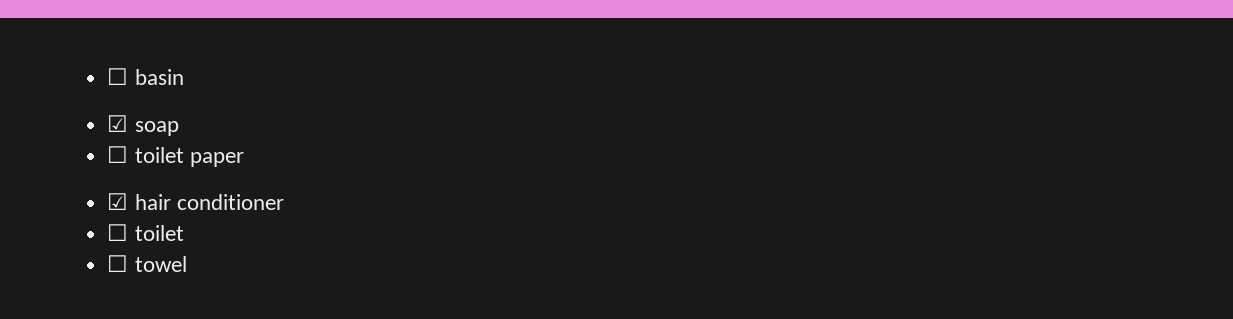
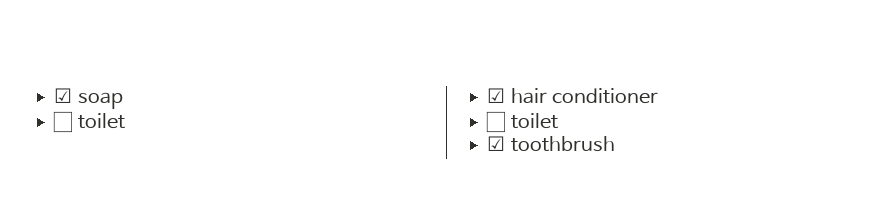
[107,68,184,85] ☐ basin // -> (54, 95) none
[189,152,244,167] paper -> (125, 121) none
[107,255,187,272] ☐ towel -> [487,136,615,152] ☑ toothbrush

